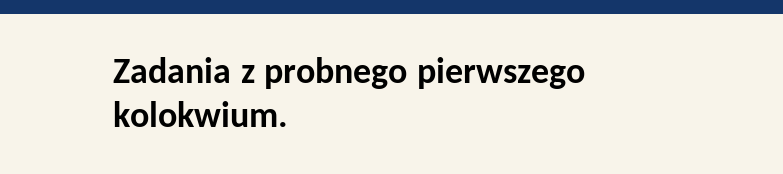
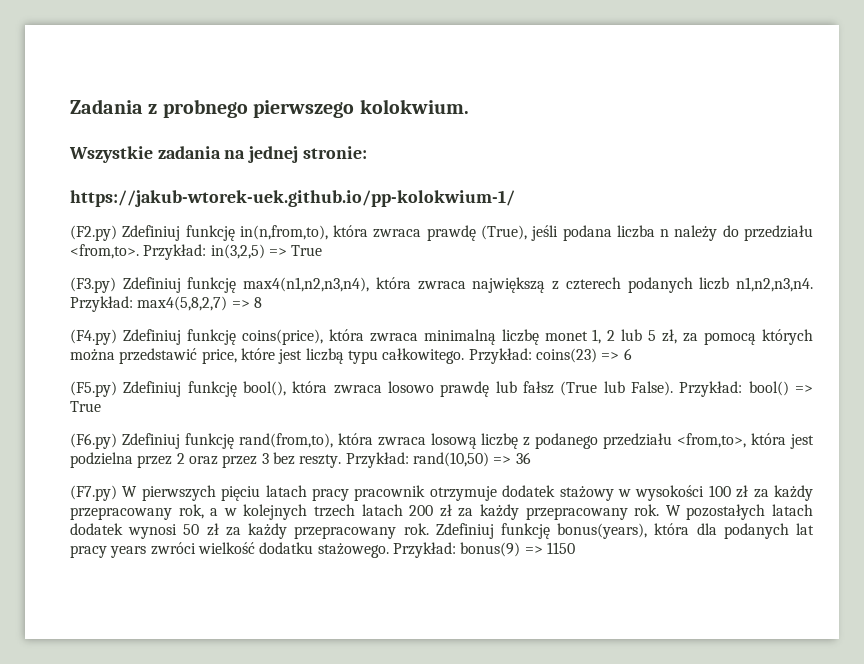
(288, 114) none -> [69,146,367,163] [70,190,515,207] [70,225,814,241] [70,244,323,260] [70,277,814,293] [70,296,262,312] [70,329,813,345] [70,348,632,364] [70,381,814,397] [70,401,101,412] [70,433,814,449] [70,452,531,468] [70,485,813,501] [70,504,814,520] [70,523,814,539] [70,542,575,558] // Wszystkie zadania na jednej stronie: // https://jakub-wtorek-uek.github.io/pp-kolokwium-1/ // (F2.py) Zdefiniuj funkcję in(n,from,to), która zwraca prawdę (True), jeśli podana liczba n należy do przedziału <from,to>. Przykład: in(3,2,5) => True // (F3.py) Zdefiniuj funkcję max4(n1,n2,n3,n4), która zwraca największą z czterech podanych liczb n1,n2,n3,n4. Przykład: max4(5,8,2,7) => 8 // (F4.py) Zdefiniuj funkcję coins(price), która zwraca minimalną liczbę monet 1, 2 lub 5 zł, za pomocą których można przedstawić price, które jest liczbą typu całkowitego. Przykład: coins(23) => 6 // (F5.py) Zdefiniuj funkcję bool(), która zwraca losowo prawdę lub fałsz (True lub False). Przykład: bool() => True // (F6.py) Zdefiniuj funkcję rand(from,to), która zwraca losową liczbę z podanego przedziału <from,to>, która jest podzielna przez 2 oraz przez 3 bez reszty. Przykład: rand(10,50) => 36 // (F7.py) W pierwszych pięciu latach pracy pracownik otrzymuje dodatek stażowy w wysokości 100 zł za każdy przepracowany rok, a w kolejnych trzech latach 200 zł za każdy przepracowany rok. W pozostałych latach dodatek wynosi 50 zł za każdy przepracowany rok. Zdefiniuj funkcję bonus(years), która dla podanych lat pracy years zwróci wielkość dodatku stażowego. Przykład: bonus(9) => 1150

